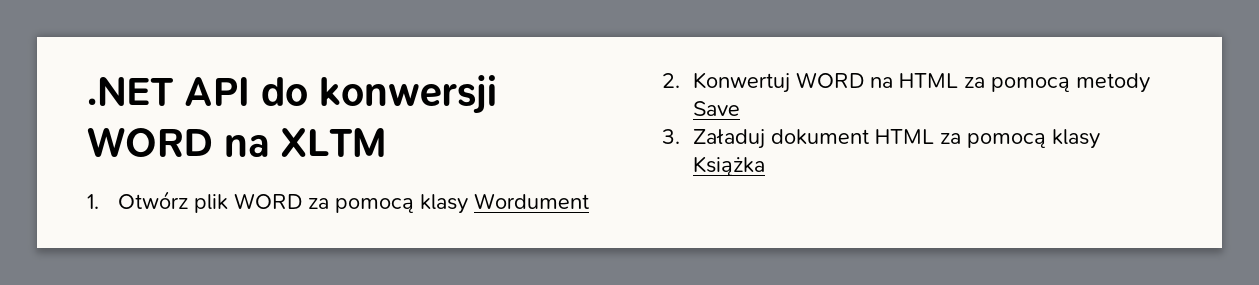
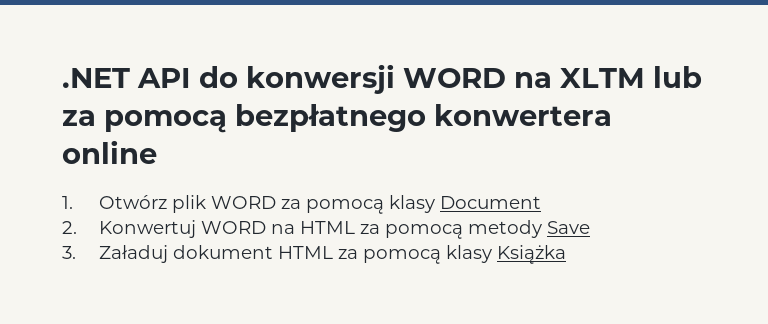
(386, 142) none -> [653,66,702,88] [62,104,612,133] [62,140,157,164] lub za pomocą bezpłatnego konwertera online
[474,193,590,209] Wordument -> [439,196,541,209] Document

